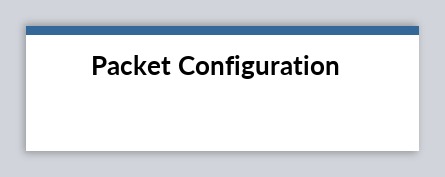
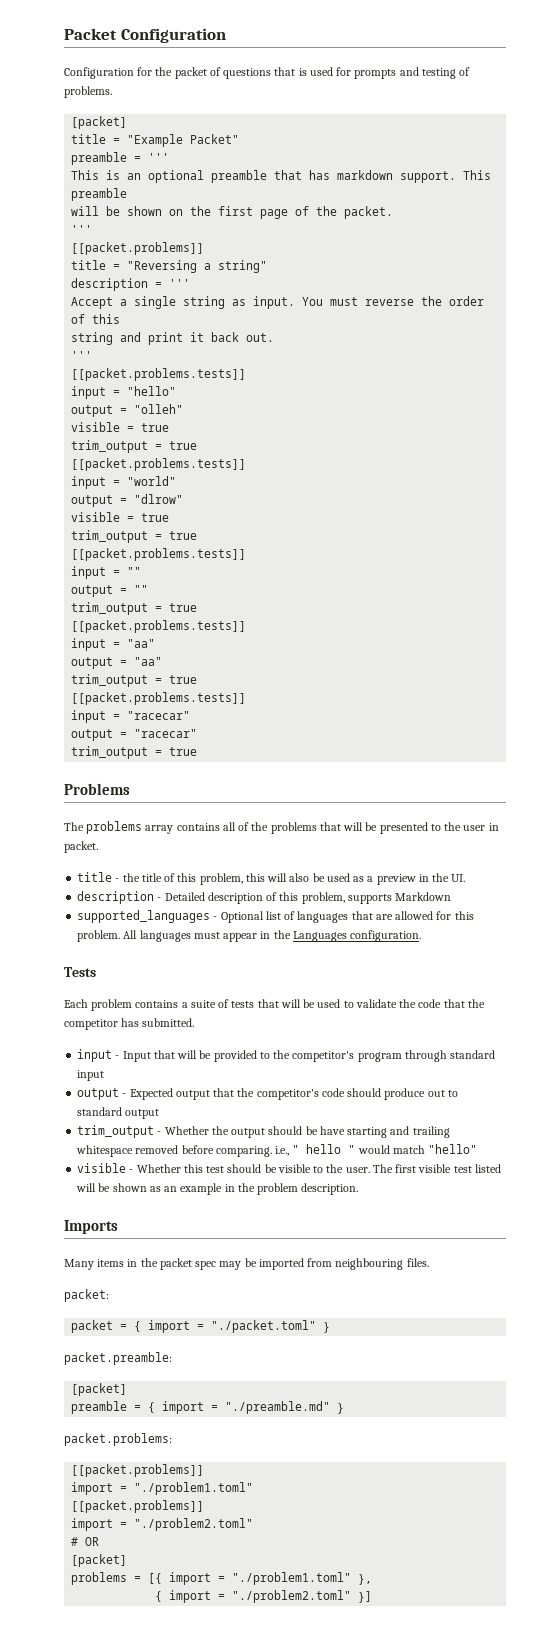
(341, 67) none -> [64,67,471,79] [64,86,112,98] [71,116,128,129] [71,134,240,147] [71,152,170,165] [71,170,492,183] [71,188,128,201] [71,206,394,219] [71,225,93,234] [71,242,205,255] [71,260,268,273] [71,278,191,291] [71,296,485,309] [71,314,121,324] [71,332,275,345] [71,351,93,360] [71,368,247,381] [71,386,177,399] [71,404,184,417] [71,422,170,432] [71,440,198,453] [71,458,247,471] [71,476,177,489] [71,494,184,507] [71,512,170,522] [71,530,198,543] [71,548,247,561] [71,566,142,579] [71,585,149,597] [71,602,198,615] [71,620,247,633] [71,638,156,651] [71,657,163,669] [71,674,198,687] [71,692,247,705] [71,710,191,723] [71,729,198,741] [71,746,198,759] [64,783,130,795] [64,821,499,834] [64,841,98,853] [77,872,466,885] [77,891,452,904] [77,910,474,923] [77,930,422,942] [64,967,96,977] [64,999,485,1011] [64,1018,195,1030] [77,1049,496,1062] [77,1070,105,1081] [77,1088,458,1100] [77,1107,160,1119] [77,1125,450,1138] [76,1144,478,1157] [77,1163,501,1173] [76,1183,359,1195] [64,1220,118,1234] [64,1258,429,1270] [64,1289,109,1302] [71,1320,331,1333] [64,1352,172,1365] [71,1383,128,1396] [71,1401,345,1414] [64,1433,172,1446] [71,1464,205,1477] [71,1482,254,1495] [71,1500,205,1513] [71,1518,254,1531] [71,1537,100,1546] [71,1554,128,1567] [71,1572,373,1585] [155,1590,373,1603] // Configuration for the packet of questions that is used for prompts and testing of problems. // [packet] // title = "Example Packet" // preamble = ''' // This is an optional preamble that has markdown support. This preamble // will be shown on the first page of the packet. // ''' // [[packet.problems]] // title = "Reversing a string" // description = ''' // Accept a single string as input. You must reverse the order of this // string and print it back out. // ''' // [[packet.problems.tests]] // input = "hello" // output = "olleh" // visible = true // trim_output = true // [[packet.problems.tests]] // input = "world" // output = "dlrow" // visible = true // trim_output = true // [[packet.problems.tests]] // input = "" // output = "" // trim_output = true // [[packet.problems.tests]] // input = "aa" // output = "aa" // trim_output = true // [[packet.problems.tests]] // input = "racecar" // output = "racecar" // trim_output = true // Problems // The problems array contains all of the problems that will be presented to the user in packet. // title - the title of this problem, this will also be used as a preview in the UI. // description - Detailed description of this problem, supports Markdown // supported_languages - Optional list of languages that are allowed for this problem. All languages must appear in the Languages configuration. // Tests // Each problem contains a suite of tests that will be used to validate the code that the competitor has submitted. // input - Input that will be provided to the competitor's program through standard input // output - Expected output that the competitor's code should produce out to standard output // trim_output - Whether the output should be have starting and trailing whitespace removed before comparing. i.e., " hello " would match "hello" // visible - Whether this test should be visible to the user. The first visible test listed will be shown as an example in the problem description. // Imports // Many items in the packet spec may be imported from neighbouring files. // packet: // packet = { import = "./packet.toml" } // packet.preamble: // [packet] // preamble = { import = "./preamble.md" } // packet.problems: // [[packet.problems]] // import = "./problem1.toml" // [[packet.problems]] // import = "./problem2.toml" // # OR // [packet] // problems = [{ import = "./problem1.toml" }, // { import = "./problem2.toml" }]

